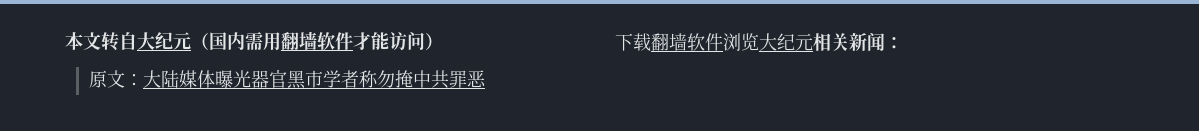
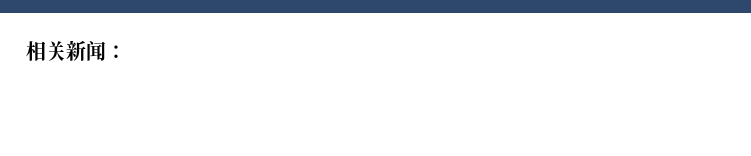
[65,31,443,51] [88,70,486,89] [615,33,813,51] 本文转自大纪元（国内需用翻墙软件才能访问） // 原文：大陆媒体曝光器官黑市学者称勿掩中共罪恶 // 下载翻墙软件浏览大纪元 -> (26, 51) none

